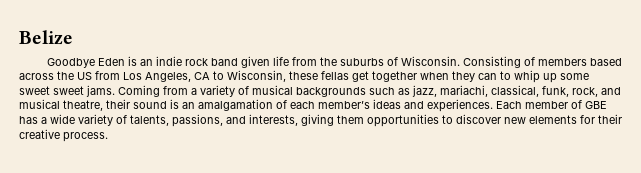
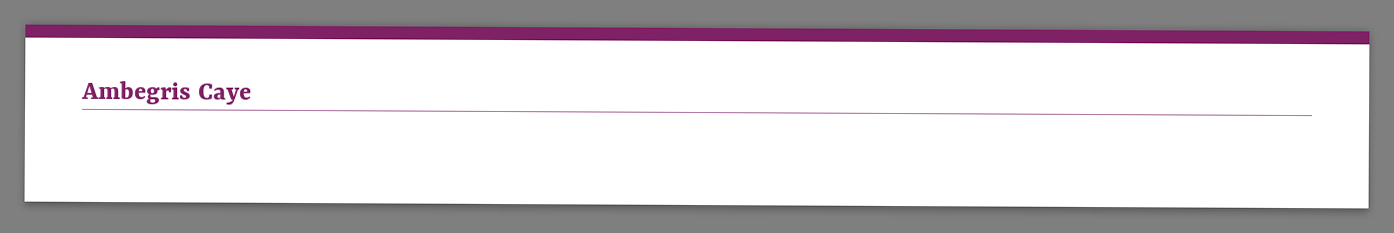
[19,30,73,45] [46,56,622,68] [19,70,589,83] [19,85,621,97] [19,99,607,112] [19,114,622,127] [19,129,108,142] Belize // Goodbye Eden is an indie rock band given life from the suburbs of Wisconsin. Consisting of members based across the US from Los Angeles, CA to Wisconsin, these fellas get together when they can to whip up some sweet sweet jams. Coming from a variety of musical backgrounds such as jazz, mariachi, classical, funk, rock, and musical theatre, their sound is an amalgamation of each member’s ideas and experiences. Each member of GBE has a wide variety of talents, passions, and interests, giving them opportunities to discover new elements for their creative process. -> [81,80,252,105] Ambegris Caye

